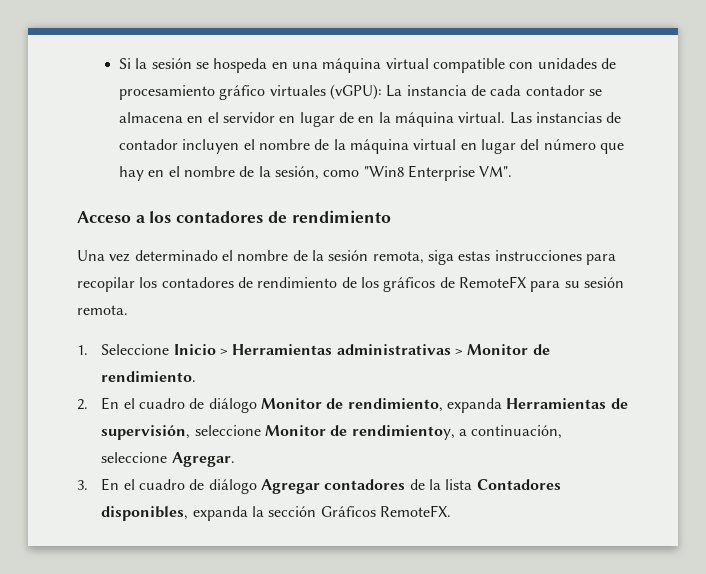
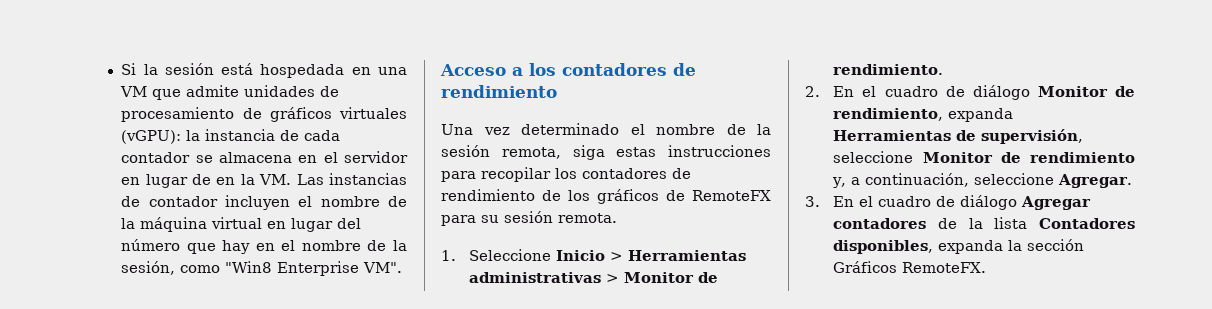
[195,58,534,73] se hospeda en una máquina virtual compatible con -> [221,63,407,78] [120,85,240,100] está hospedada en una VM que admite
[219,85,266,100] gráfico -> [242,107,332,122] de gráficos
[386,85,403,97] La -> [186,130,201,141] la
[394,112,506,127] máquina virtual. -> [259,174,292,185] VM.
[351,425,455,440] rendimientoy, -> [1030,152,1135,163] [832,177,847,188] rendimiento y,

